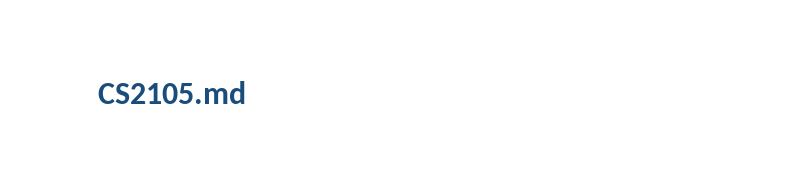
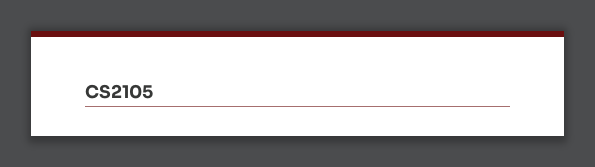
[98,81,246,104] CS2105.md -> [85,84,153,99] CS2105

